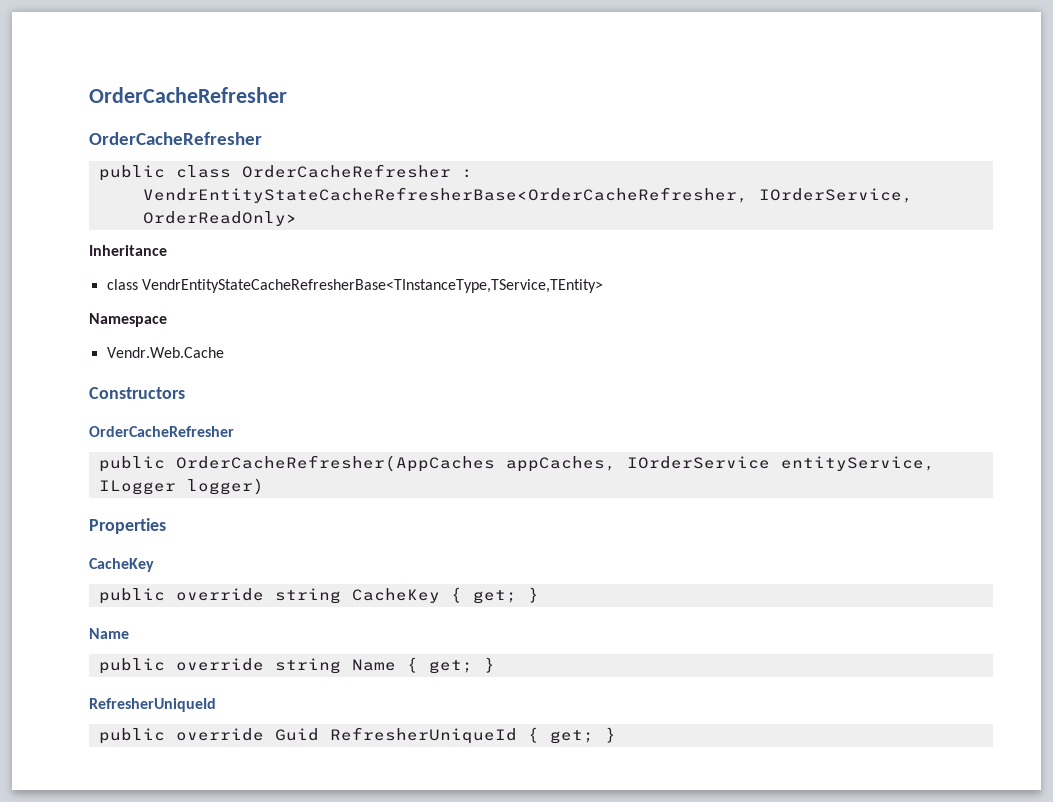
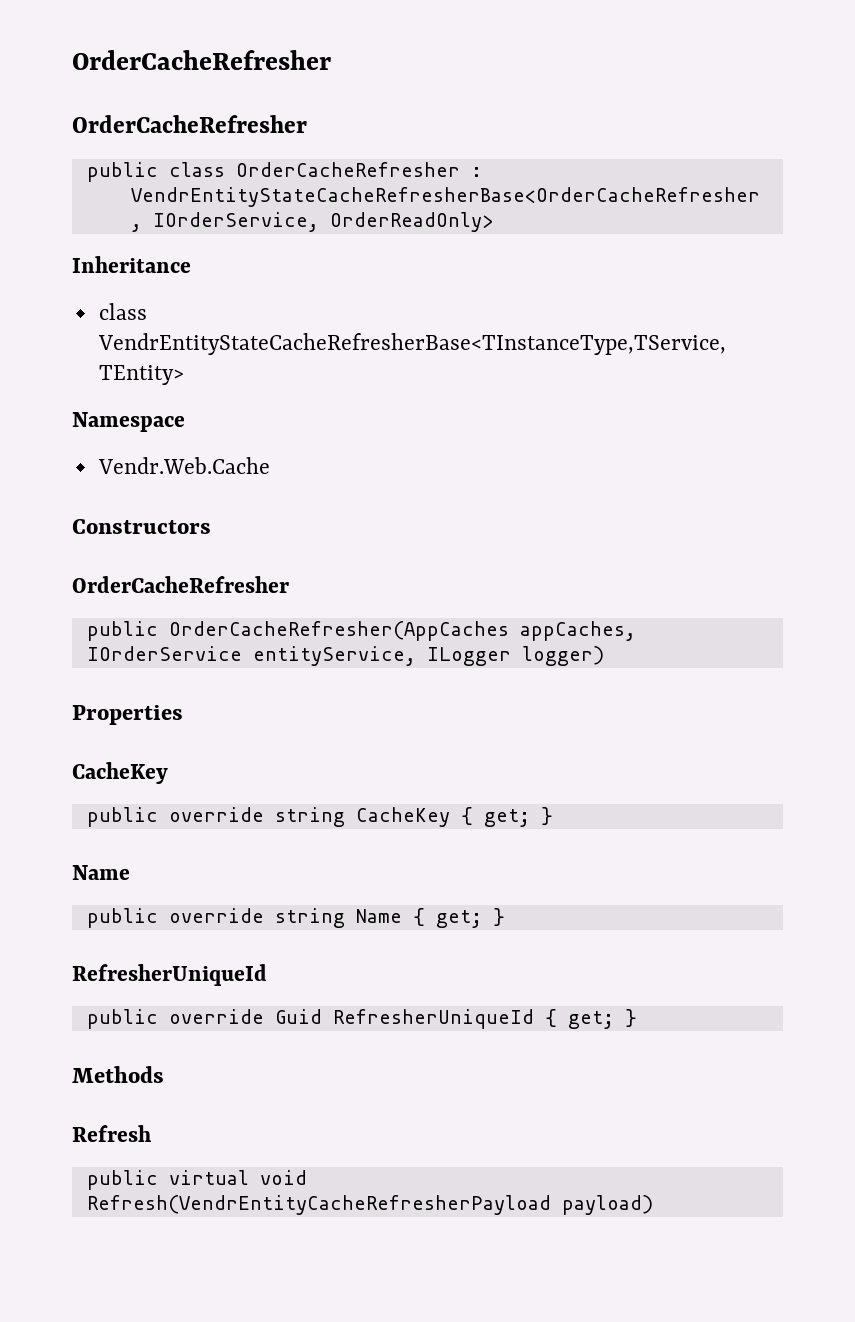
(616, 735) none -> [72,1066,164,1083] [72,1125,151,1142] [86,1170,307,1190] [86,1195,653,1215] // Methods // Refresh // public virtual void Refresh(VendrEntityCacheRefresherPayload payload)

